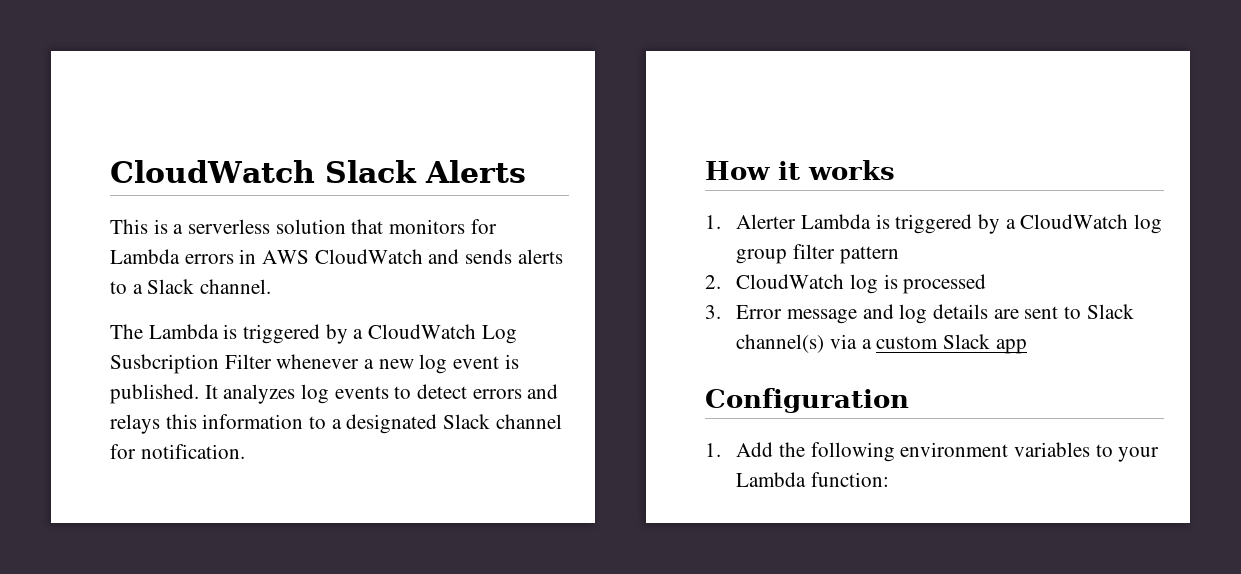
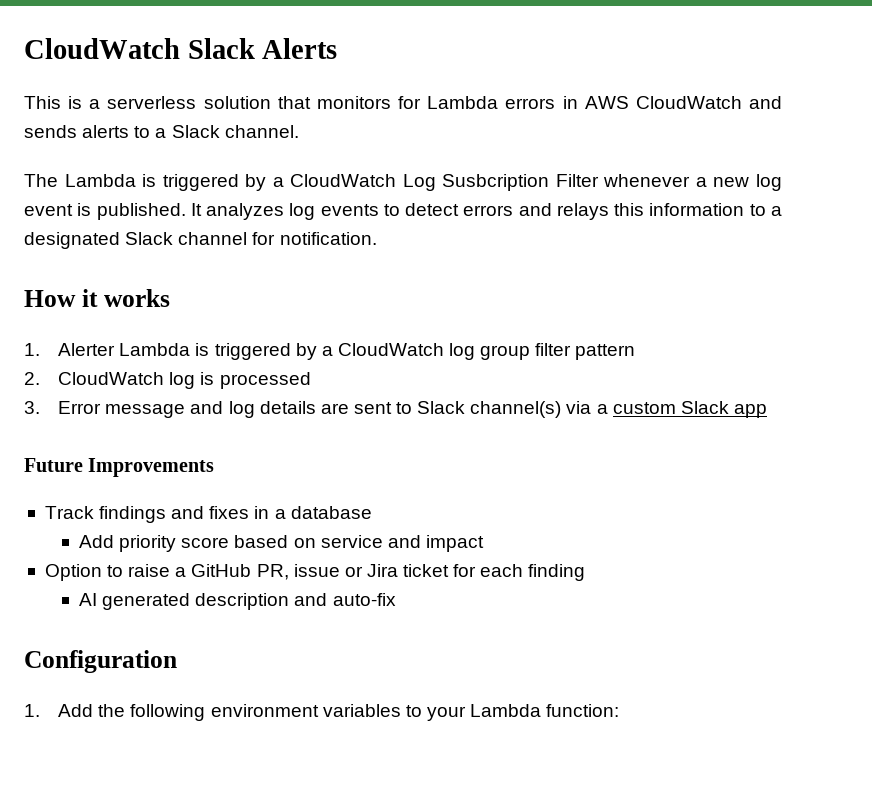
(1027, 346) none -> [24,458,215,477] [44,506,372,523] [79,535,484,552] [44,564,586,581] [79,593,396,610] // Future Improvements // Track findings and fixes in a database // Add priority score based on service and impact // Option to raise a GitHub PR, issue or Jira ticket for each finding // AI generated description and auto-fix

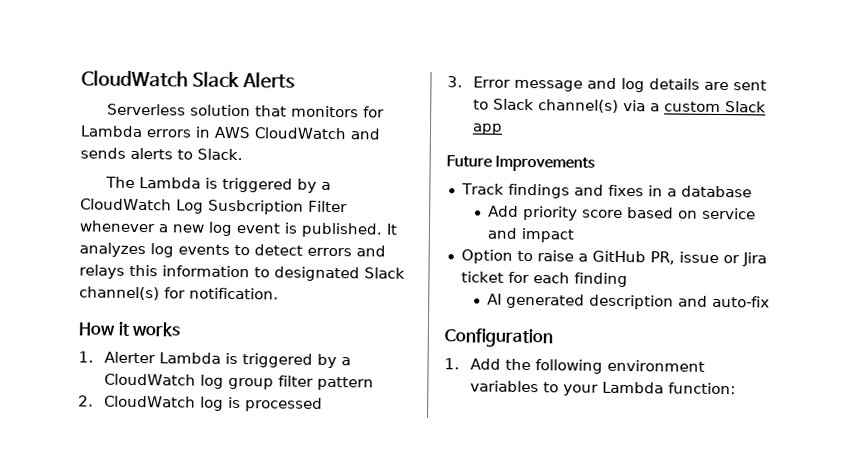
[24,96,197,109] This is a serverless -> [106,103,186,116] Serverless
[155,125,299,138] a Slack channel. -> [197,148,243,161] Slack.
[770,206,782,216] a -> (270, 272) none
[178,232,248,245] channel -> [79,286,160,301] channel(s)

